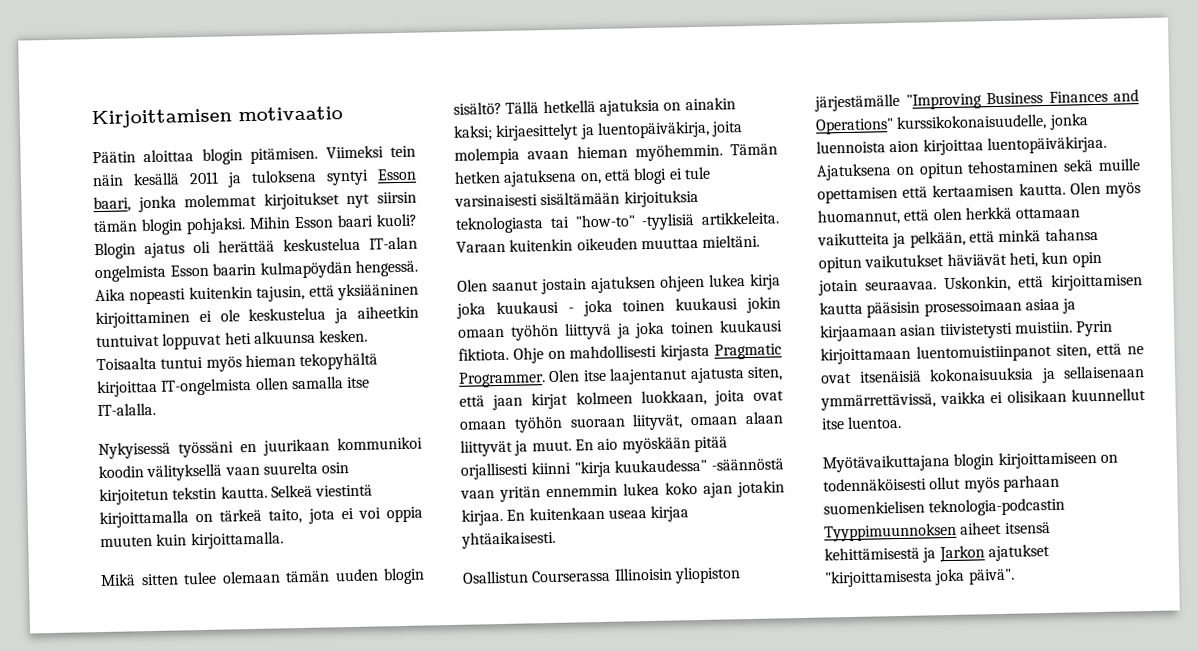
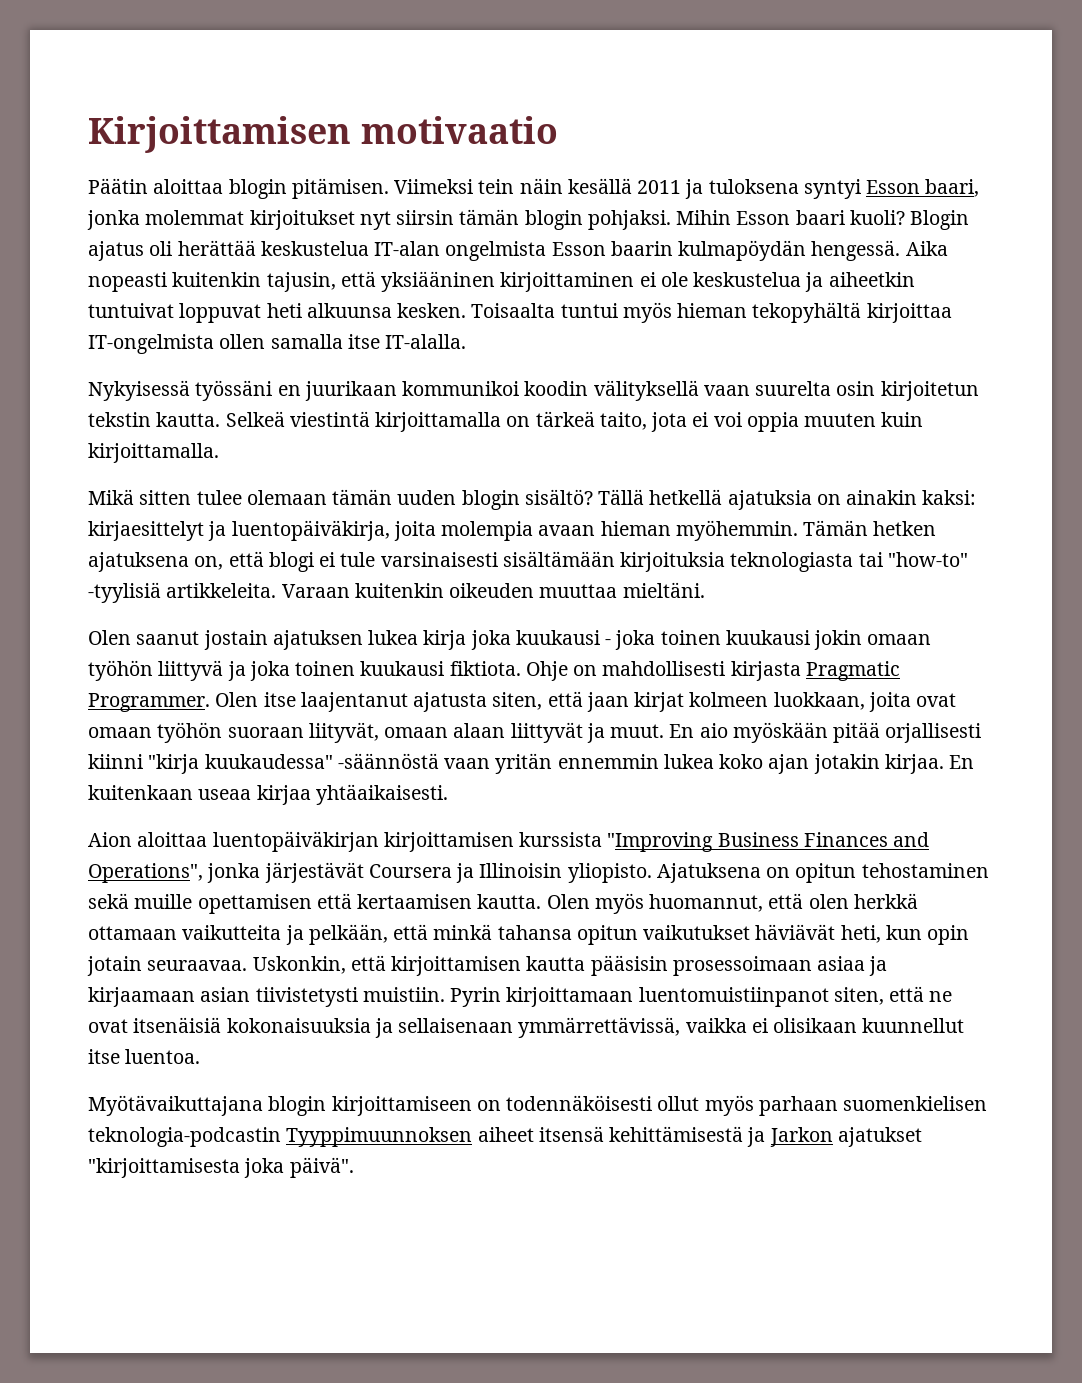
[453,125,493,141] kaksi; -> [922,490,977,505] kaksi:
[660,274,705,292] ohjeen -> (363, 640) none
[462,566,741,584] [814,89,1139,112] [815,113,1089,135] [816,135,1107,156] Osallistun Courserassa Illinoisin yliopiston järjestämälle "Improving Business Finances and Operations" kurssikokonaisuudelle, jonka luennoista aion kirjoittaa luentopäiväkirjaa. -> [88,831,930,852] [88,862,652,883] Aion aloittaa luentopäiväkirjan kirjoittamisen kurssista "Improving Business Finances and Operations", jonka järjestävät Coursera ja Illinoisin yliopisto.

